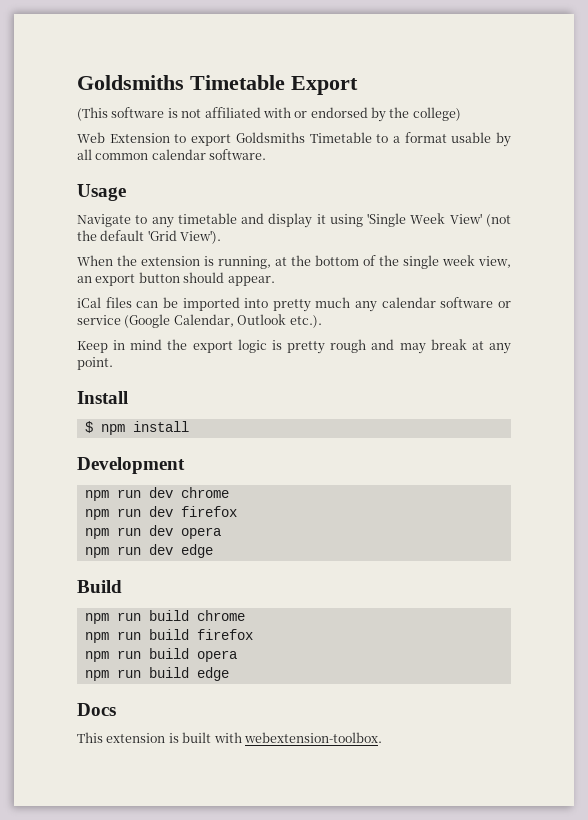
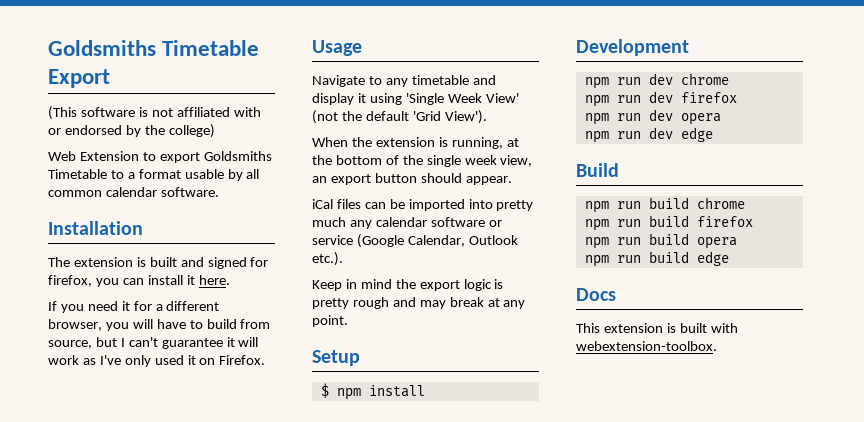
(267, 154) none -> [48,221,143,235] [48,257,269,269] [48,275,230,287] [48,301,220,313] [48,319,271,331] [48,337,259,349] [48,355,266,367] // Installation // The extension is built and signed for firefox, you can install it here. // If you need it for a different browser, you will have to build from source, but I can't guarantee it will work as I've only used it on Firefox.
[77,391,128,404] Install -> [312,350,360,366] Setup

